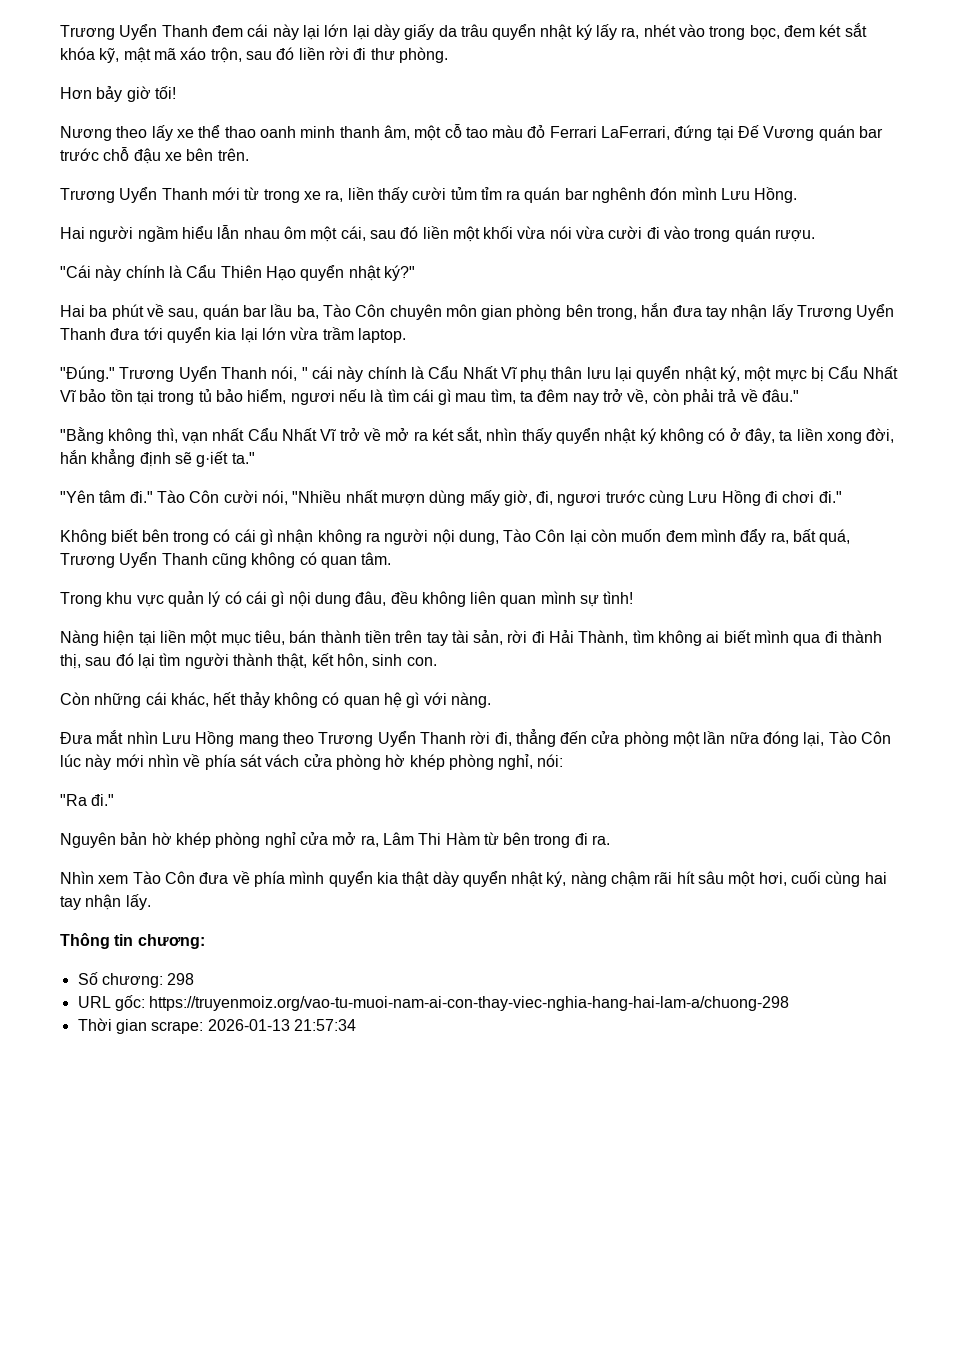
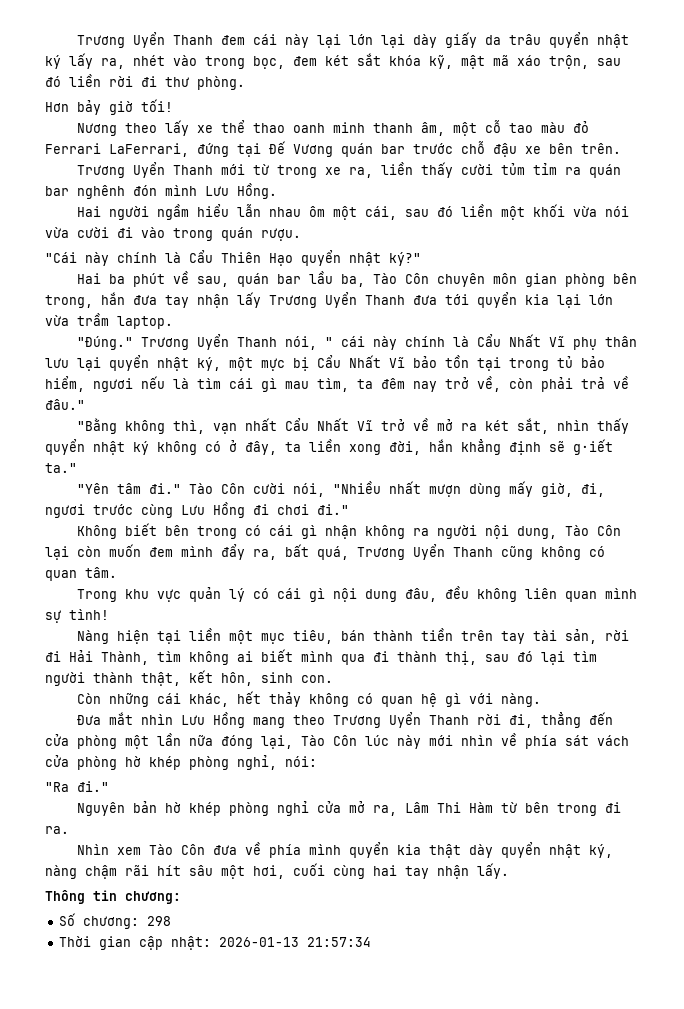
[77,995,790,1011] // URL gốc: https://truyenmoiz.org/vao-tu-muoi-nam-ai-con-thay-viec-nghia-hang-hai-lam-a/chuong-298 -> (171, 921) none
[151,1021,204,1034] scrape: -> [138,936,211,950] cập nhật:

